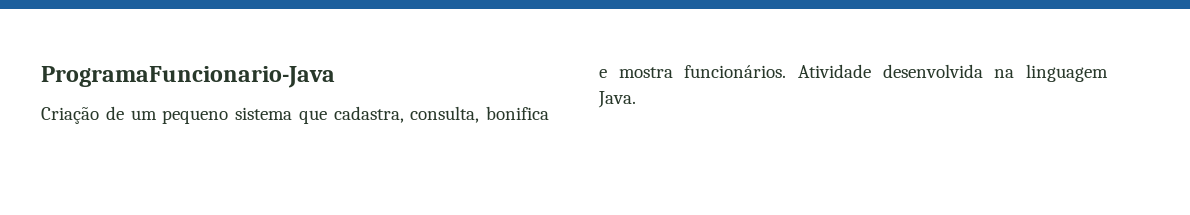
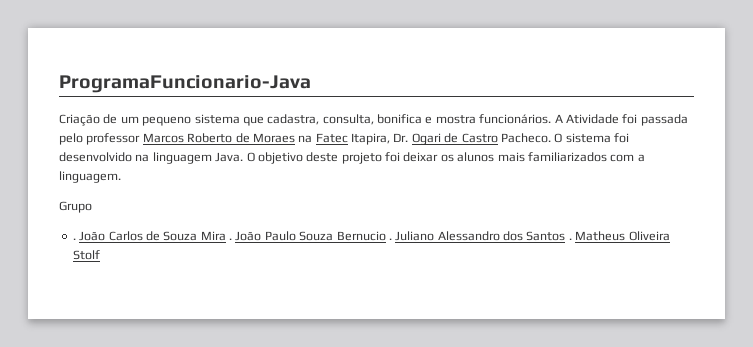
[798,64,1108,82] [598,91,636,108] Atividade desenvolvida na linguagem Java. -> [554,114,688,126] [59,133,629,145] [59,152,645,164] [59,171,121,183] [59,201,92,213] [72,231,670,241] [72,250,100,260] A Atividade foi passada pelo professor Marcos Roberto de Moraes na Fatec Itapira, Dr. Ogari de Castro Pacheco. O sistema foi desenvolvido na linguagem Java. O objetivo deste projeto foi deixar os alunos mais familiarizados com a linguagem. // Grupo // . João Carlos de Souza Mira . João Paulo Souza Bernucio . Juliano Alessandro dos Santos . Matheus Oliveira Stolf

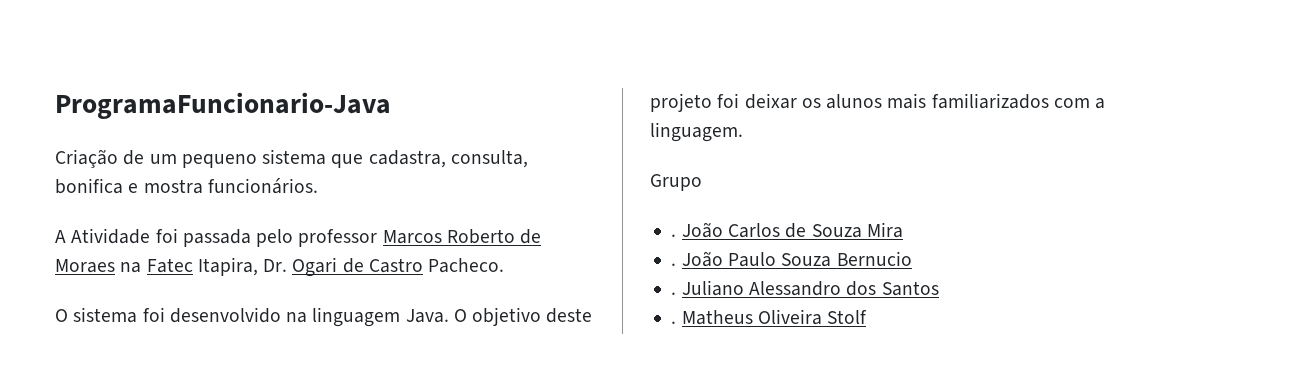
(552, 119) none -> (318, 186) //
(551, 138) none -> (505, 265) //
(226, 236) none -> (903, 230) //
(386, 236) none -> (912, 258) //
(566, 236) none -> (939, 288) //

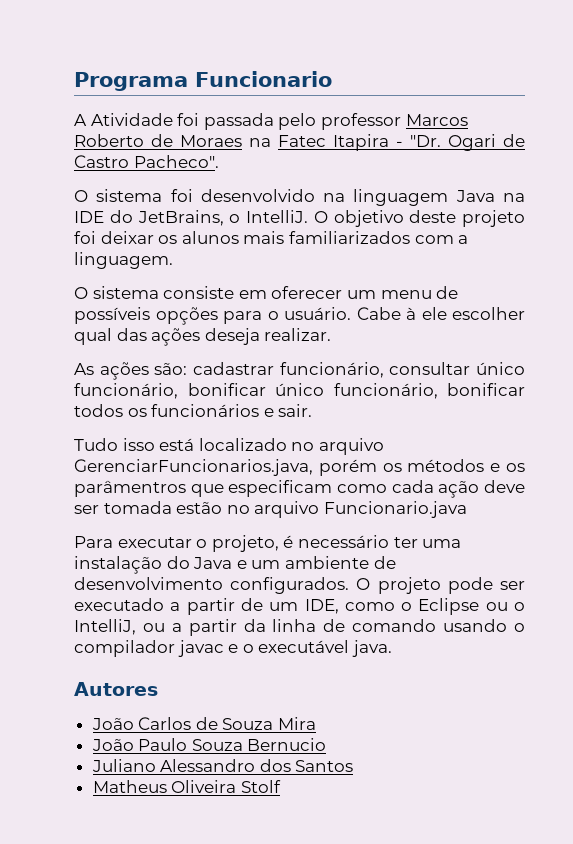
[55,92,391,119] [55,149,528,168] [55,178,318,194] ProgramaFuncionario-Java // Criação de um pequeno sistema que cadastra, consulta, bonifica e mostra funcionários. -> [74,71,332,91] Programa Funcionario
[197,257,288,276] Itapira, Dr. -> [333,134,441,151] Itapira - "Dr.
[428,258,505,273] Pacheco. -> [133,155,219,168] Pacheco".
[405,309,449,323] Java. -> [455,190,525,202] [74,210,308,226] Java na IDE do JetBrains, o IntelliJ.
[650,174,702,191] [671,234,677,237] Grupo // . -> [74,286,459,299] [74,307,525,325] [74,328,332,346] [74,362,525,380] [74,383,525,399] [74,404,313,417] [74,438,384,455] [74,459,525,476] [74,480,525,498] [74,501,467,518] [74,535,462,552] [74,556,396,574] [74,577,525,594] [74,598,525,615] [74,619,525,636] [74,640,392,657] [74,682,158,696] O sistema consiste em oferecer um menu de possíveis opções para o usuário. Cabe à ele escolher qual das ações deseja realizar. // As ações são: cadastrar funcionário, consultar único funcionário, bonificar único funcionário, bonificar todos os funcionários e sair. // Tudo isso está localizado no arquivo GerenciarFuncionarios.java, porém os métodos e os parâmentros que especificam como cada ação deve ser tomada estão no arquivo Funcionario.java // Para executar o projeto, é necessário ter uma instalação do Java e um ambiente de desenvolvimento configurados. O projeto pode ser executado a partir de um IDE, como o Eclipse ou o IntelliJ, ou a partir da linha de comando usando o compilador javac e o executável java. // Autores //
[671,263,677,266] . -> (317, 723) none
[671,292,677,295] . -> (327, 744) none
[671,321,677,324] . -> (354, 766) none

